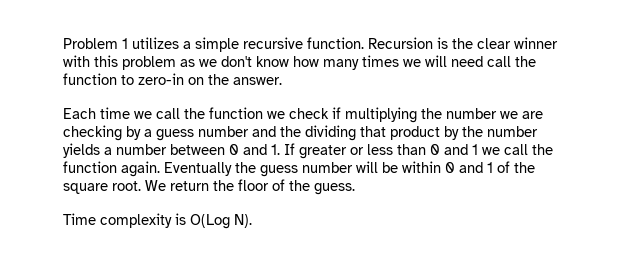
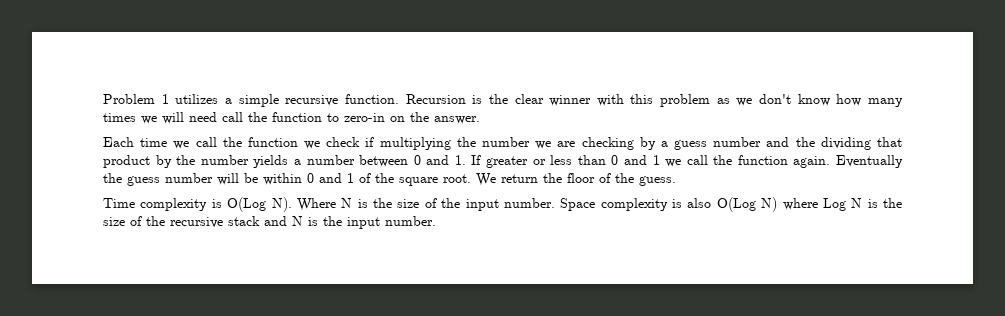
(252, 221) none -> [296,197,902,212] [103,216,436,229] Where N is the size of the input number. Space complexity is also O(Log N) where Log N is the size of the recursive stack and N is the input number.

